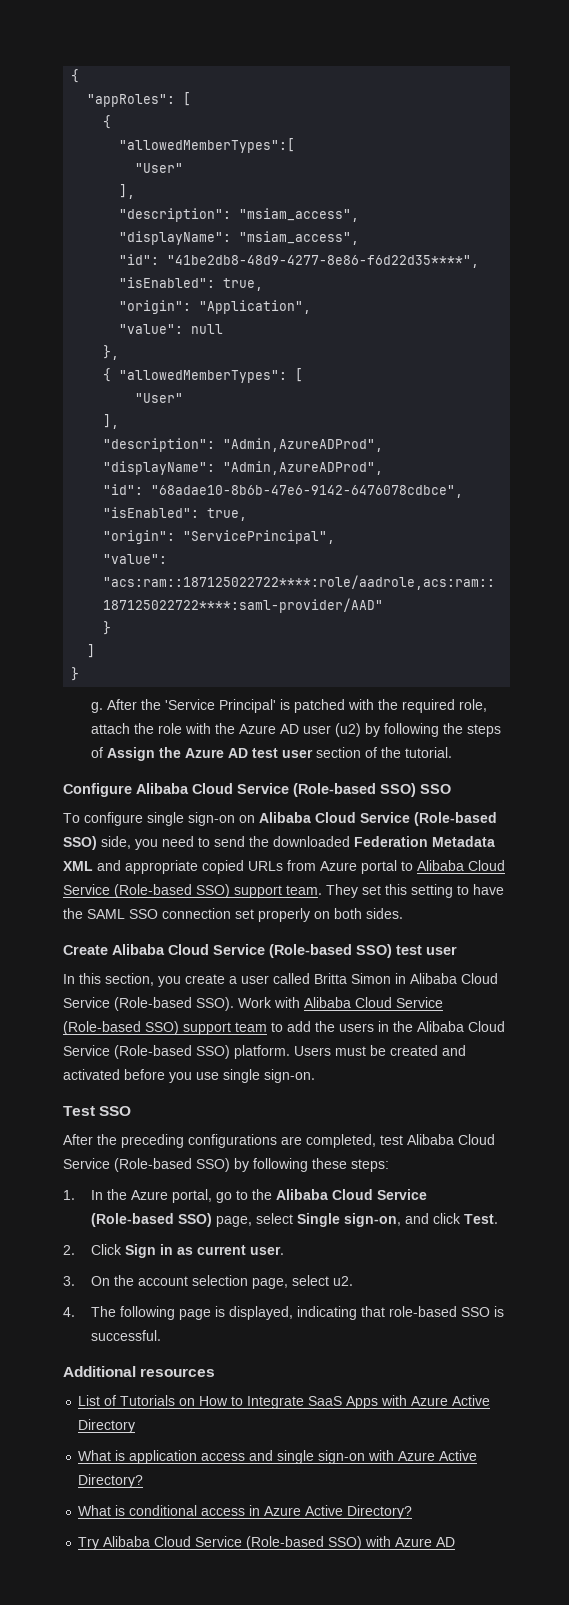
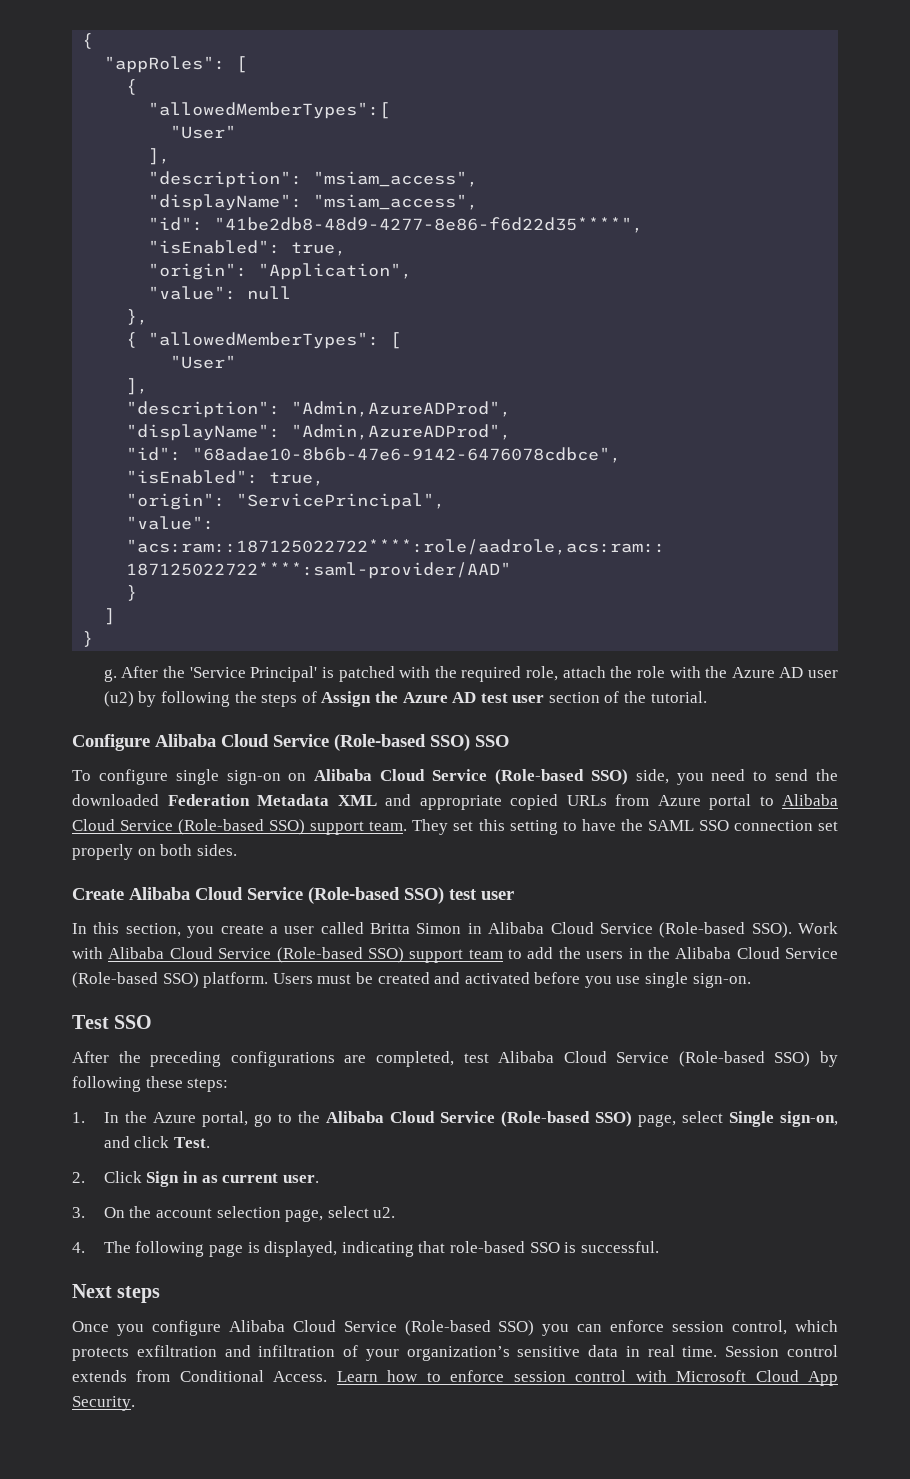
[63,1366,216,1377] [78,1395,491,1409] [78,1419,136,1433] [78,1450,478,1464] [78,1474,144,1488] [78,1505,413,1519] [78,1536,456,1550] Additional resources // List of Tutorials on How to Integrate SaaS Apps with Azure Active Directory // What is application access and single sign-on with Azure Active Directory? // What is conditional access in Azure Active Directory? // Try Alibaba Cloud Service (Role-based SSO) with Azure AD -> [72,1284,161,1303] [72,1320,838,1336] [72,1345,838,1361] [72,1370,838,1386] [72,1396,135,1411] Next steps // Once you configure Alibaba Cloud Service (Role-based SSO) you can enforce session control, which protects exfiltration and infiltration of your organization’s sensitive data in real time. Session control extends from Conditional Access. Learn how to enforce session control with Microsoft Cloud App Security.

